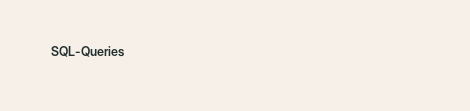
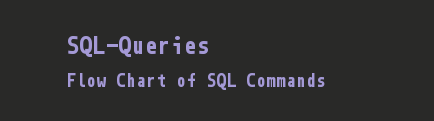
(124, 51) none -> [66,73,326,90] // Flow Chart of SQL Commands

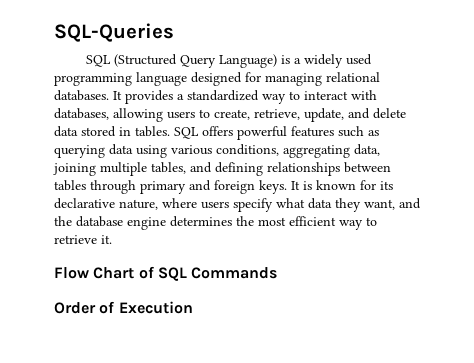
(209, 46) none -> [85,54,372,68] [54,72,380,86] [54,90,377,104] [54,108,406,122] [54,126,379,140] [54,144,380,158] [53,162,391,176] [54,180,393,194] [54,198,421,212] [54,216,377,230] [54,235,112,244] // SQL (Structured Query Language) is a widely used programming language designed for managing relational databases. It provides a standardized way to interact with databases, allowing users to create, retrieve, update, and delete data stored in tables. SQL offers powerful features such as querying data using various conditions, aggregating data, joining multiple tables, and defining relationships between tables through primary and foreign keys. It is known for its declarative nature, where users specify what data they want, and the database engine determines the most efficient way to retrieve it.
(326, 80) none -> [54,301,193,314] // Order of Execution

